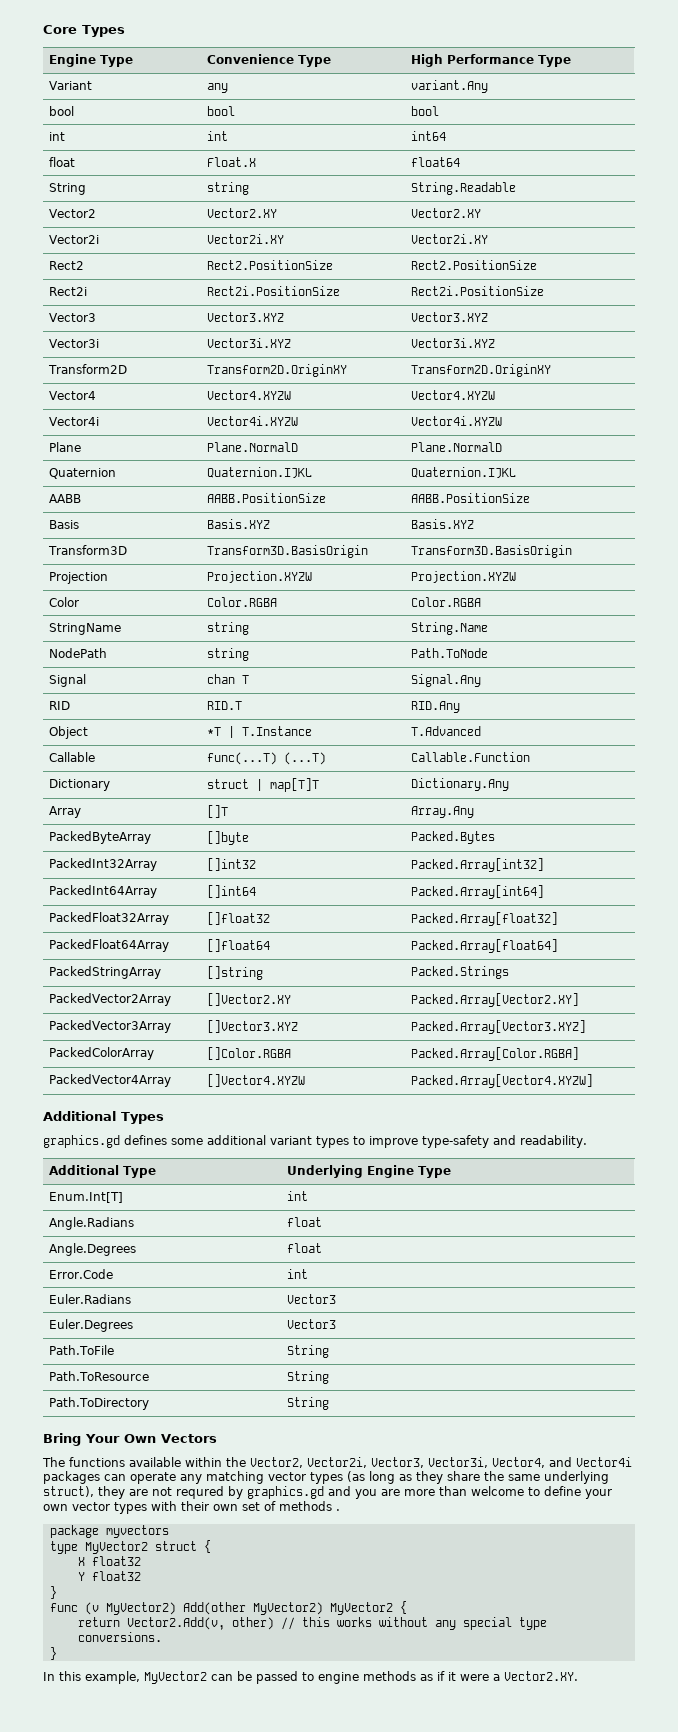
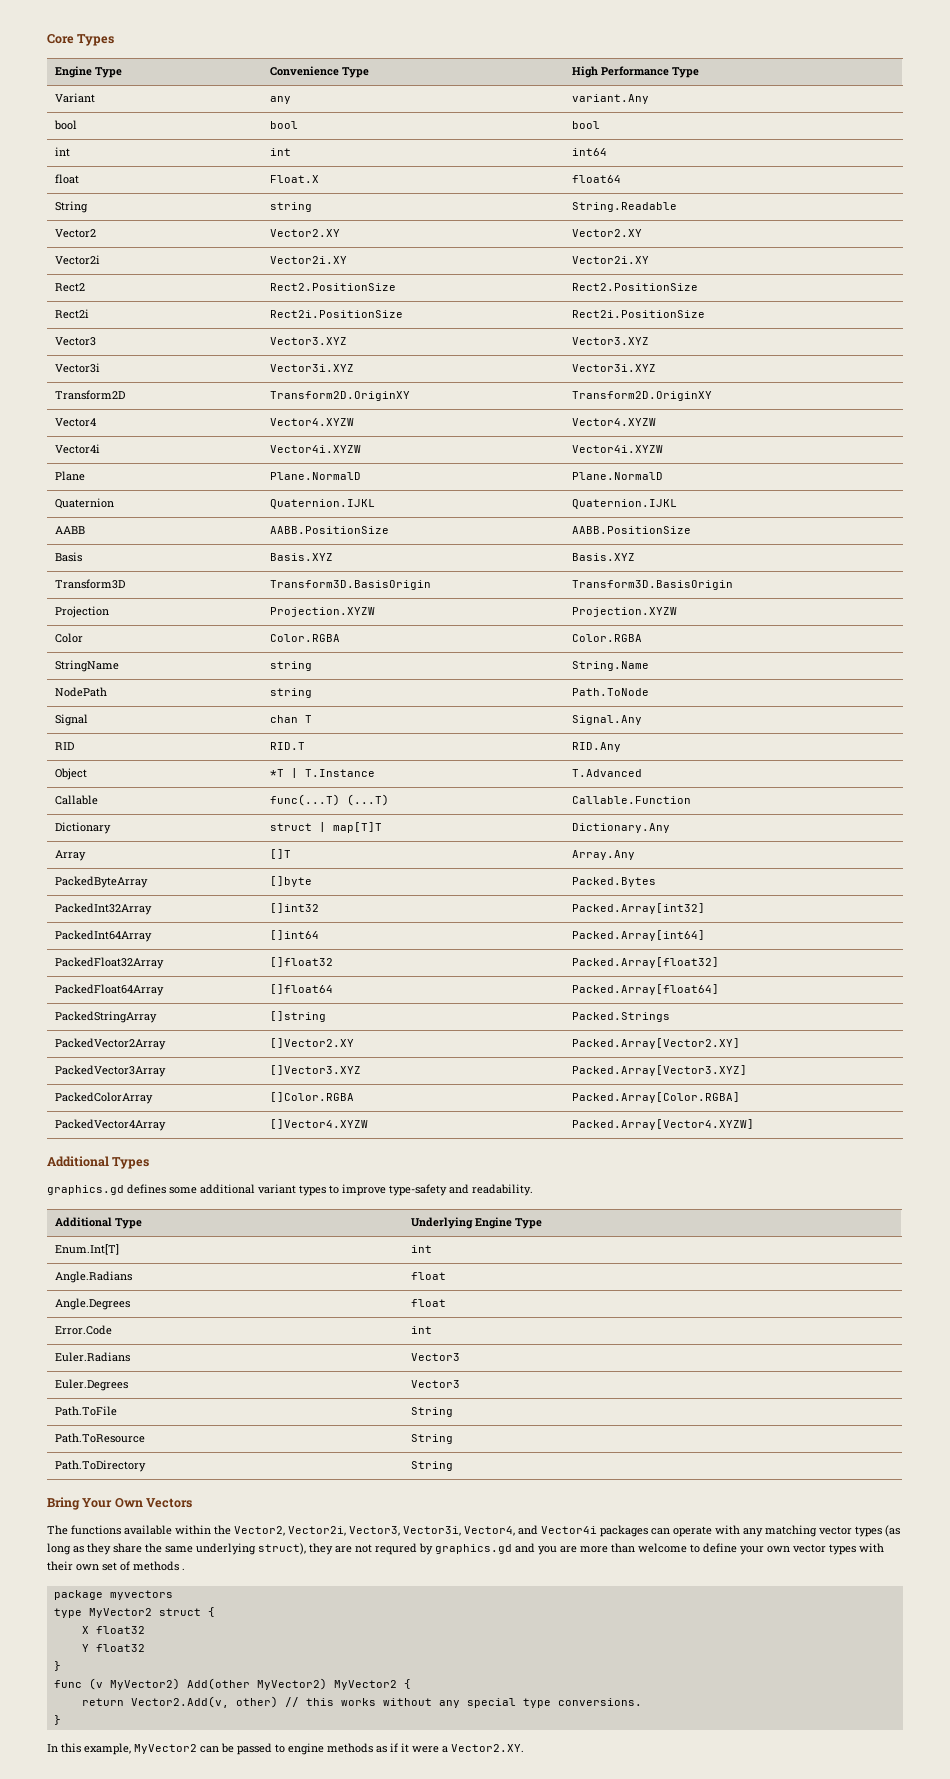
(176, 1478) none -> [715,1525,740,1535] with

